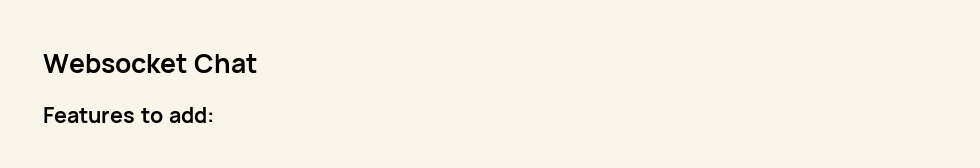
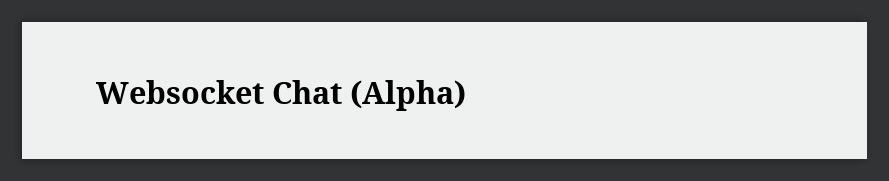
[43,107,214,123] // Features to add: -> [350,80,467,111] (Alpha)

